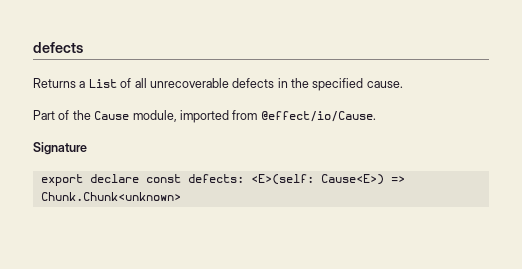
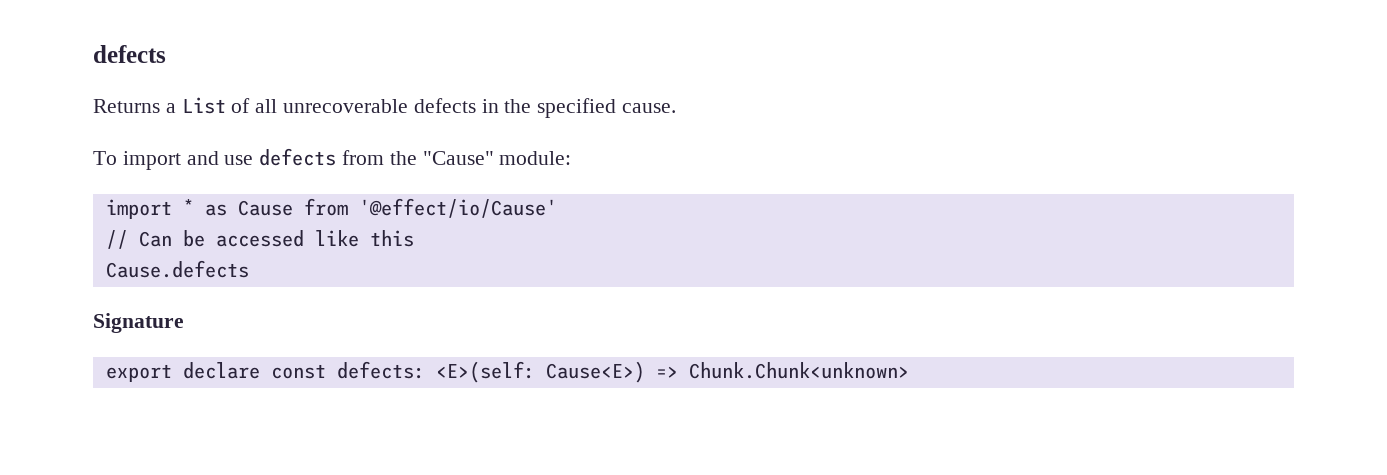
[33,110,376,123] Part of the Cause module, imported from @effect/io/Cause. -> [93,148,572,170] [105,198,557,219] [105,230,414,249] [105,260,249,278] To import and use defects from the "Cause" module: // import * as Cause from '@effect/io/Cause' // // Can be accessed like this // Cause.defects

